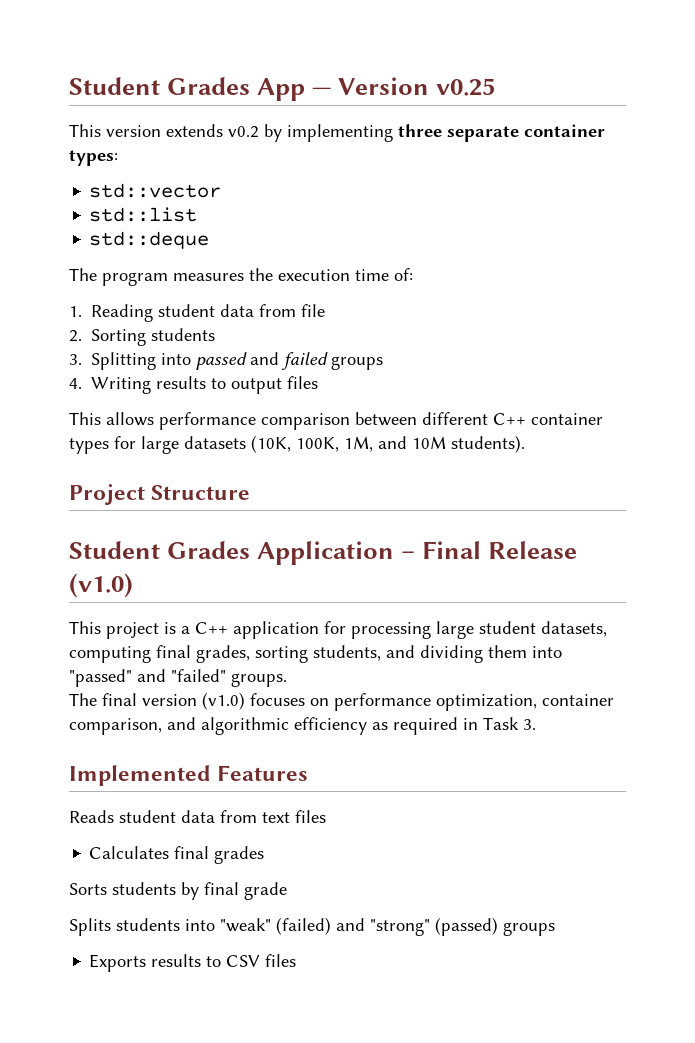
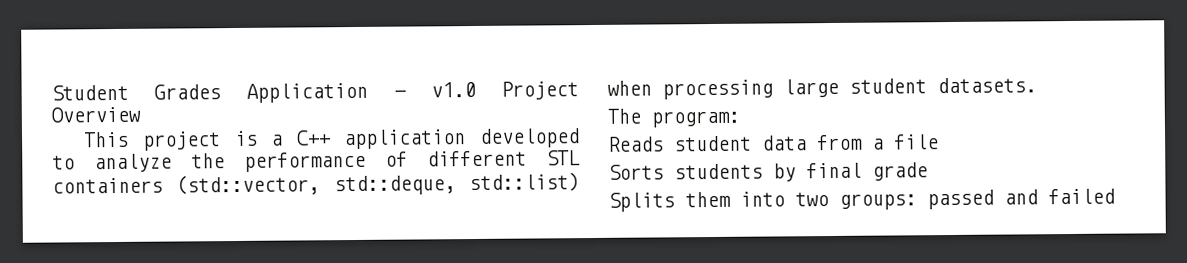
[69,77,496,101] [69,124,605,142] [69,150,118,166] [89,183,222,198] [89,207,198,222] [89,231,210,249] [69,268,413,286] [69,304,326,322] [69,328,216,346] [69,352,384,370] [69,376,319,394] [69,412,603,430] [69,435,525,454] [69,484,251,505] [69,541,578,565] [69,573,133,598] Student Grades App — Version v0.25 // This version extends v0.2 by implementing three separate container types: // std::vector // std::list // std::deque // The program measures the execution time of: // 1. Reading student data from file // 2. Sorting students // 3. Splitting into passed and failed groups // 4. Writing results to output files // This allows performance comparison between different C++ container types for large datasets (10K, 100K, 1M, and 10M students). // Project Structure // Student Grades Application – Final Release (v1.0) -> [51,81,579,103] [51,106,141,123] Student Grades Application — v1.0 Project Overview
[324,621,607,639] [69,645,562,663] [69,669,287,687] [69,692,614,711] [69,717,536,735] [69,765,309,786] for processing large student datasets, computing final grades, sorting students, and dividing them into "passed" and "failed" groups. // The final version (v1.0) focuses on performance optimization, container comparison, and algorithmic efficiency as required in Task 3. // Implemented Features -> [479,128,580,148] [52,150,580,173] [52,172,580,196] [607,77,1037,100] [607,108,740,128] developed to analyze the performance of different STL containers (std::vector, std::deque, std::list) when processing large student datasets. // The program:
[262,810,326,823] [89,846,265,864] text files // Calculates final grades -> [872,134,939,150] a file
[116,917,555,936] [89,954,297,972] students into "weak" (failed) and "strong" (passed) groups // Exports results to CSV files -> [685,188,1115,210] them into two groups: passed and failed

